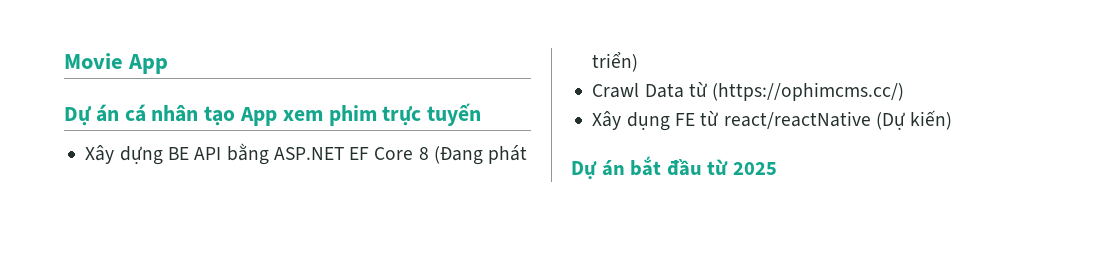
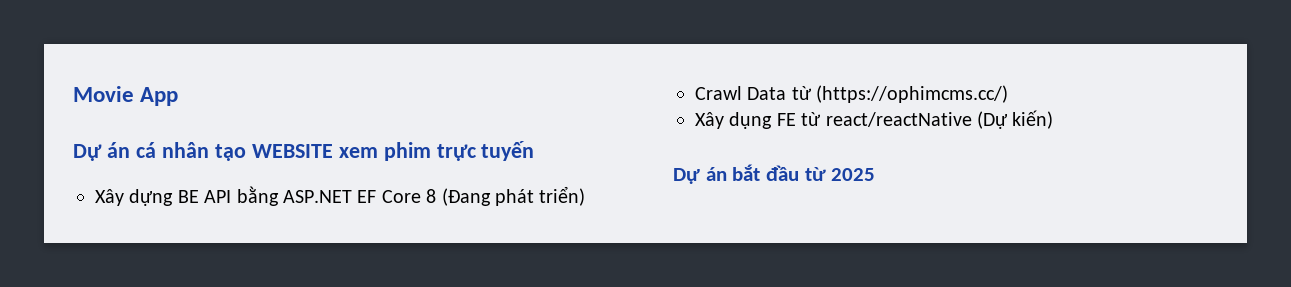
[240,107,278,126] App -> [251,144,333,158] WEBSITE

